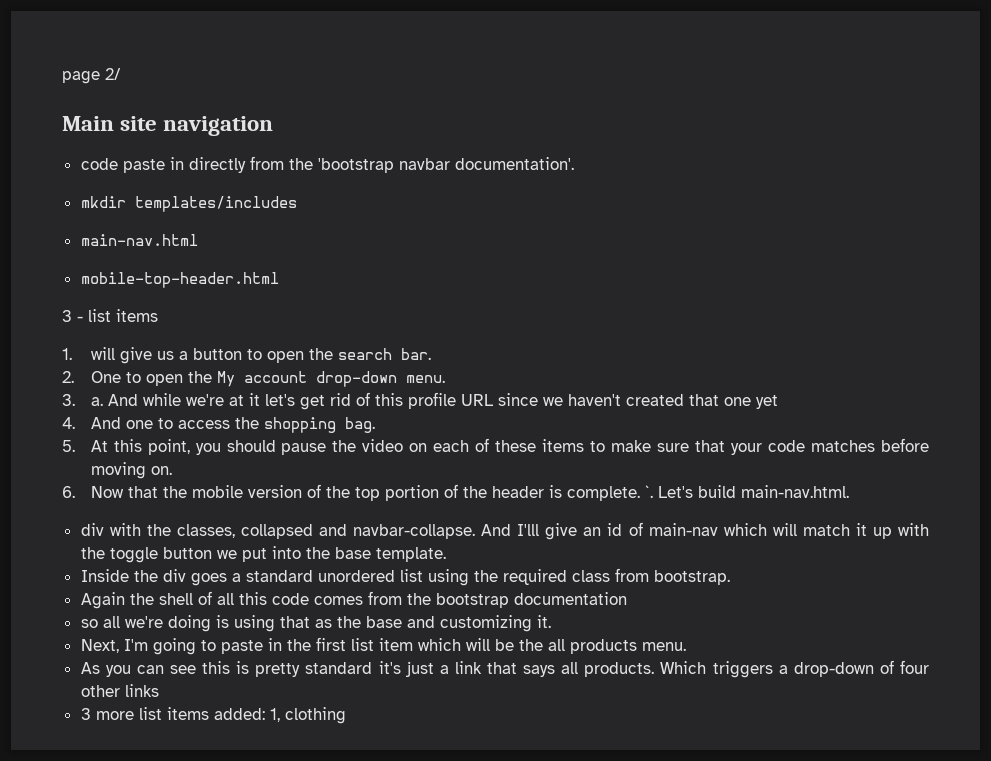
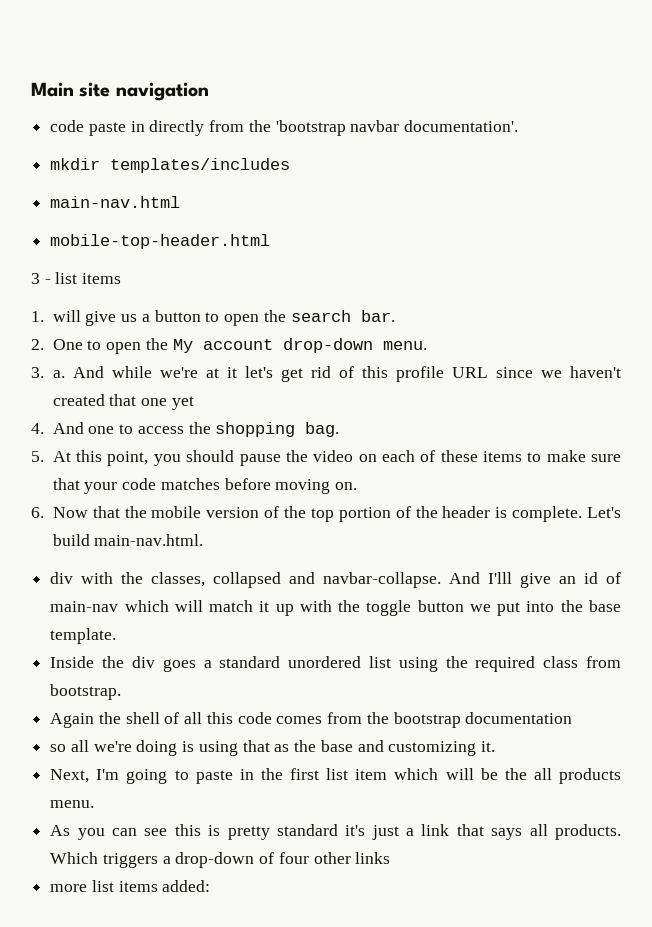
[62,68,121,84] page 2/ // -> (31, 89) none
[644,485,653,498] `. -> (583, 514) none
[80,708,91,720] 3 -> (391, 858) none
[269,707,346,724] 1, clothing -> (211, 886) none

